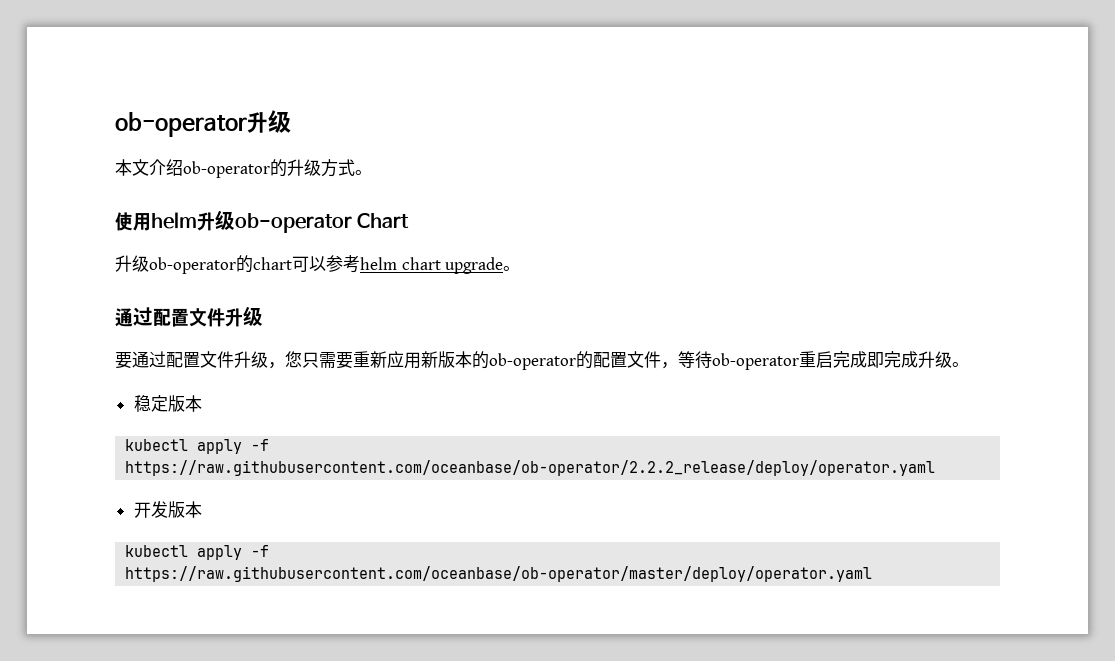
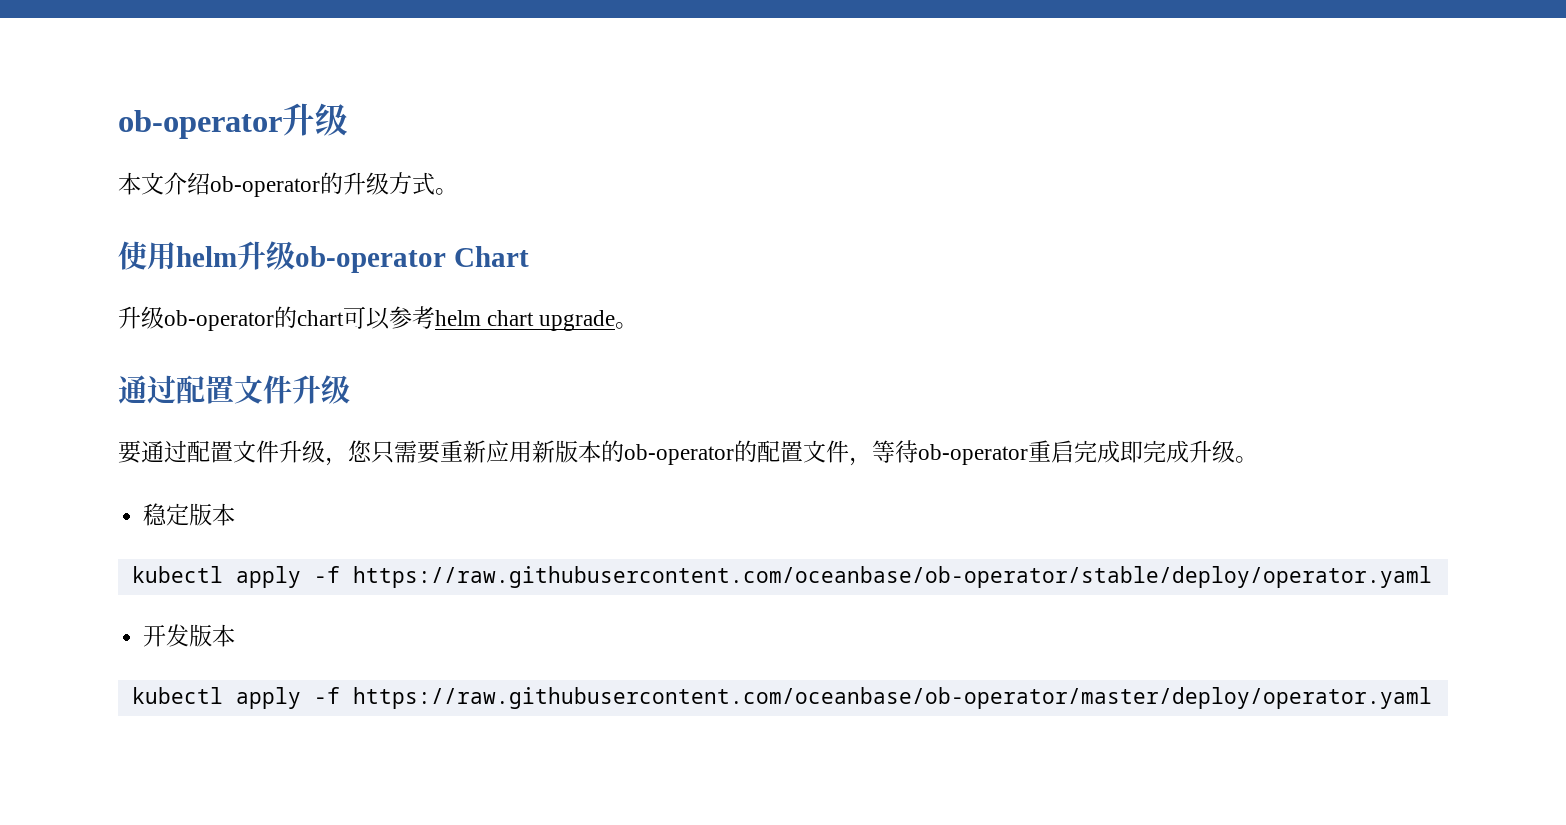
[125,460,936,476] https://raw.githubusercontent.com/oceanbase/ob-operator/2.2.2_release/deploy/operator.yaml -> [352,566,1432,588] https://raw.githubusercontent.com/oceanbase/ob-operator/stable/deploy/operator.yaml

